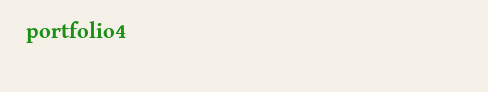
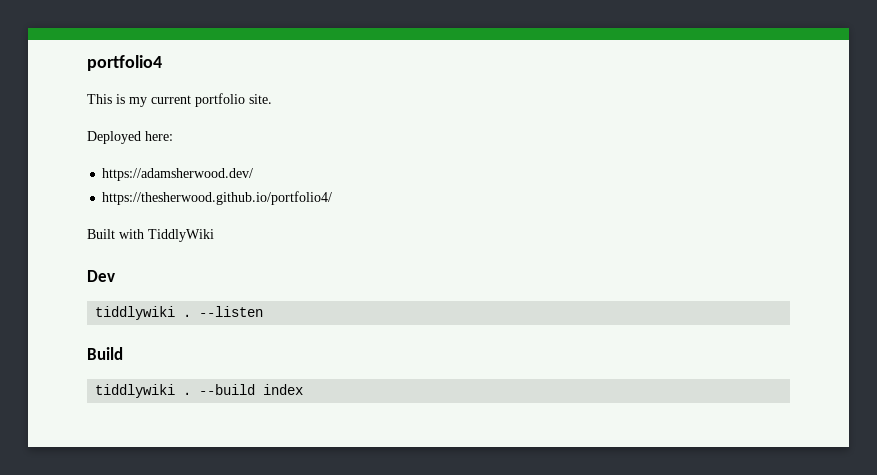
(126, 32) none -> [87,93,272,107] [87,131,173,144] [102,168,254,181] [102,191,333,205] [87,229,214,242] [87,270,115,282] [95,306,264,320] [87,347,123,360] [95,384,304,398] // This is my current portfolio site. // Deployed here: // https://adamsherwood.dev/ // https://thesherwood.github.io/portfolio4/ // Built with TiddlyWiki // Dev // tiddlywiki . --listen // Build // tiddlywiki . --build index

